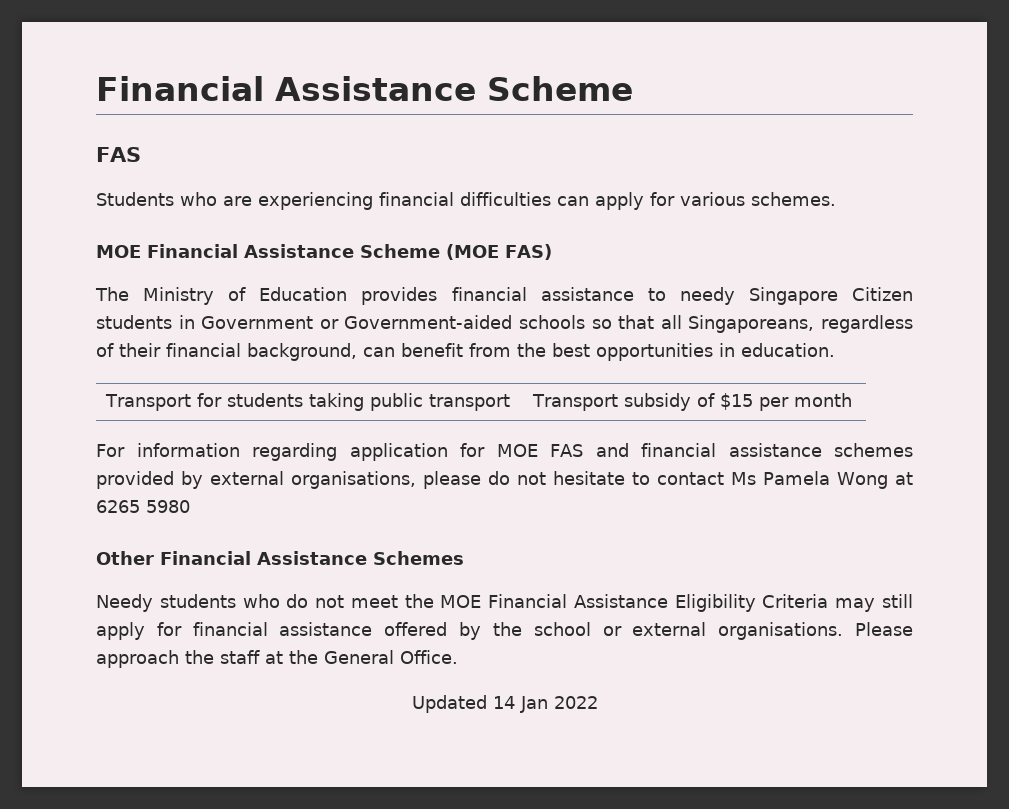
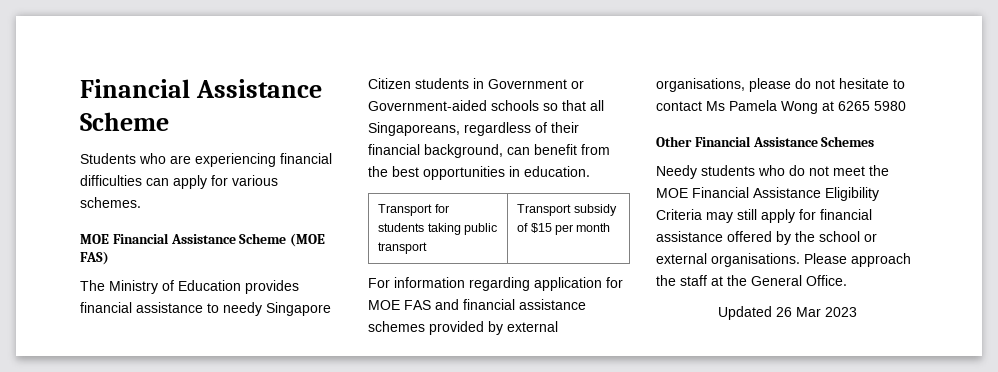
[96,76,633,101] [96,147,141,162] Financial Assistance Scheme // FAS -> [80,79,322,98] [80,112,169,131] Financial Assistance Scheme
[492,696,598,713] 14 Jan 2022 -> [775,307,857,317] 26 Mar 2023

